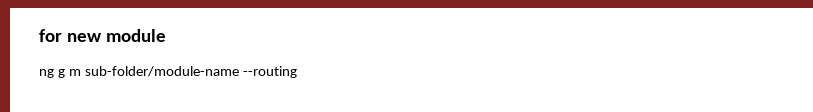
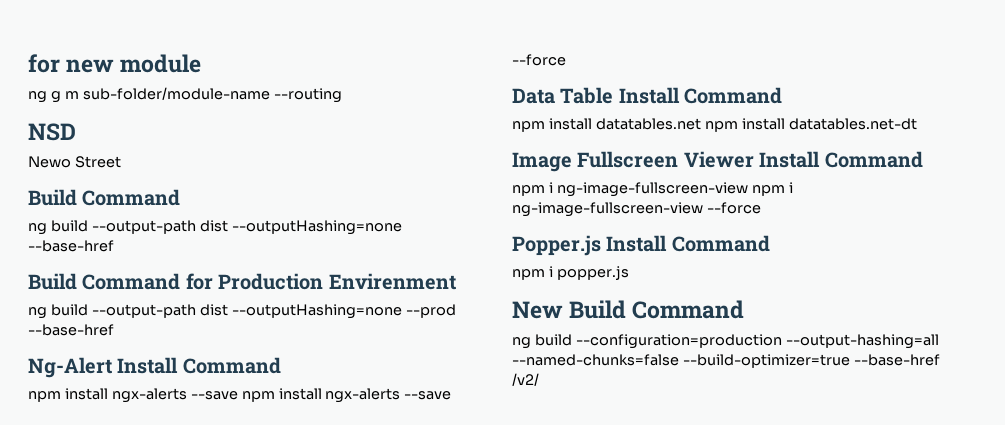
(297, 72) none -> [28,123,76,141] [28,156,121,168] [28,189,181,206] [28,220,402,235] [28,240,114,252] [28,273,456,290] [28,304,456,319] [28,324,114,336] [28,357,281,378] [28,388,452,403] [512,54,566,66] [512,87,783,104] [512,118,917,132] [512,151,923,172] [512,182,793,197] [512,202,761,217] [512,235,770,256] [512,266,629,280] [512,300,745,319] [512,334,939,349] [512,354,940,368] [512,373,539,386] // NSD // Newo Street // Build Command // ng build --output-path dist --outputHashing=none --base-href // Build Command for Production Envirenment // ng build --output-path dist --outputHashing=none --prod --base-href // Ng-Alert Install Command // npm install ngx-alerts --save npm install ngx-alerts --save --force // Data Table Install Command // npm install datatables.net npm install datatables.net-dt // Image Fullscreen Viewer Install Command // npm i ng-image-fullscreen-view npm i ng-image-fullscreen-view --force // Popper.js Install Command // npm i popper.js // New Build Command // ng build --configuration=production --output-hashing=all --named-chunks=false --build-optimizer=true --base-href /v2/

